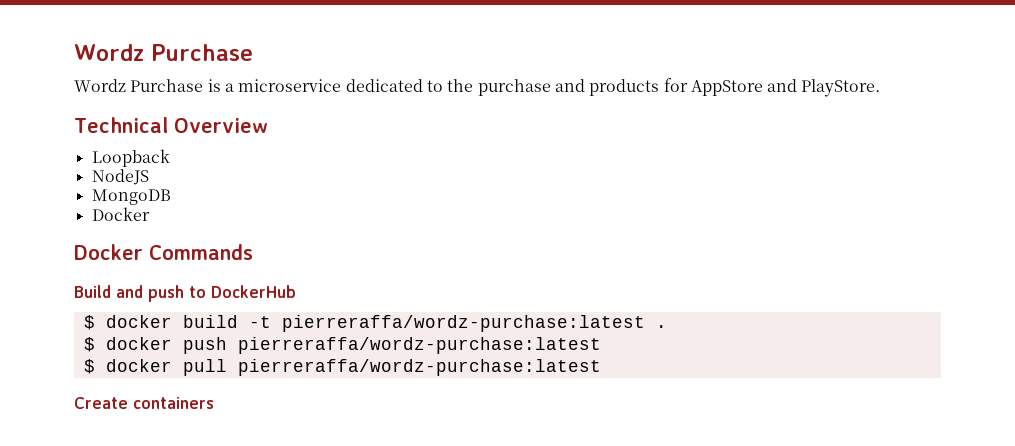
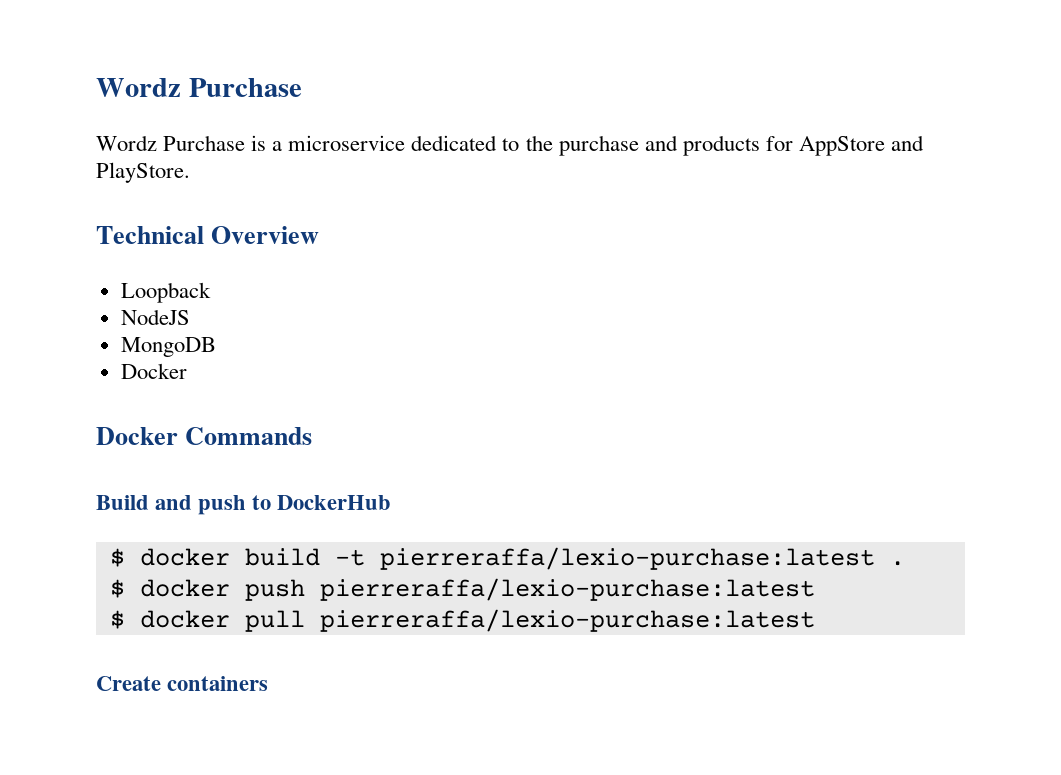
[281,315,645,332] pierreraffa/wordz-purchase:latest -> [379,547,875,570] pierreraffa/lexio-purchase:latest
[237,337,601,354] pierreraffa/wordz-purchase:latest -> [319,578,815,601] pierreraffa/lexio-purchase:latest
[237,359,601,376] pierreraffa/wordz-purchase:latest -> [319,609,815,632] pierreraffa/lexio-purchase:latest

